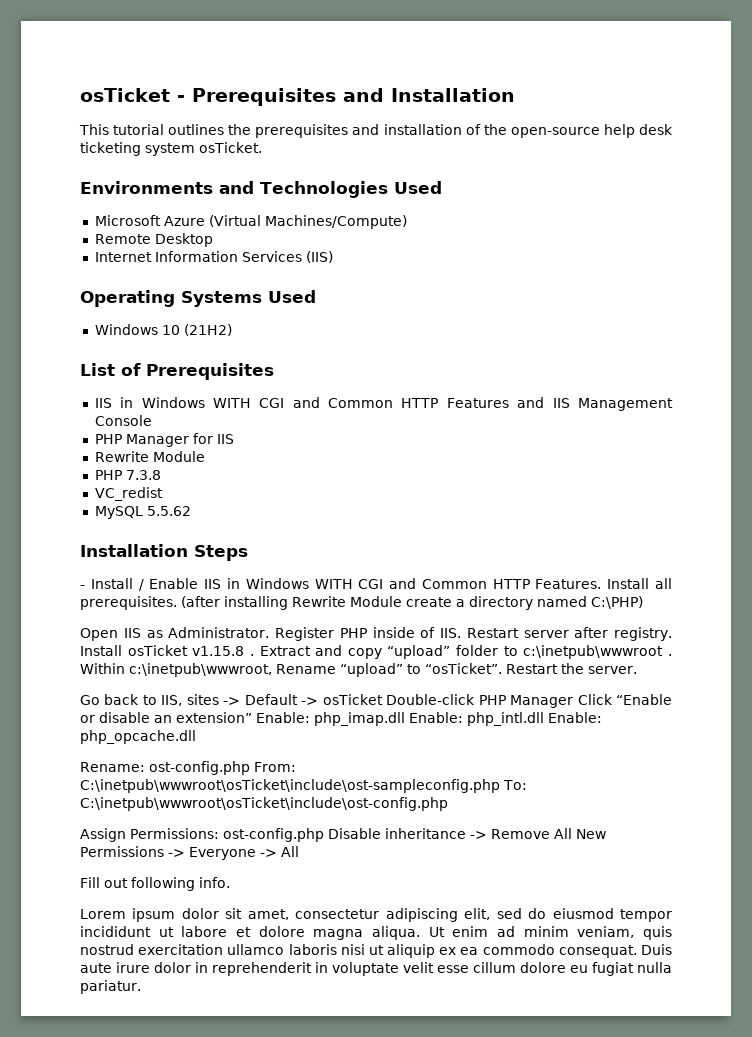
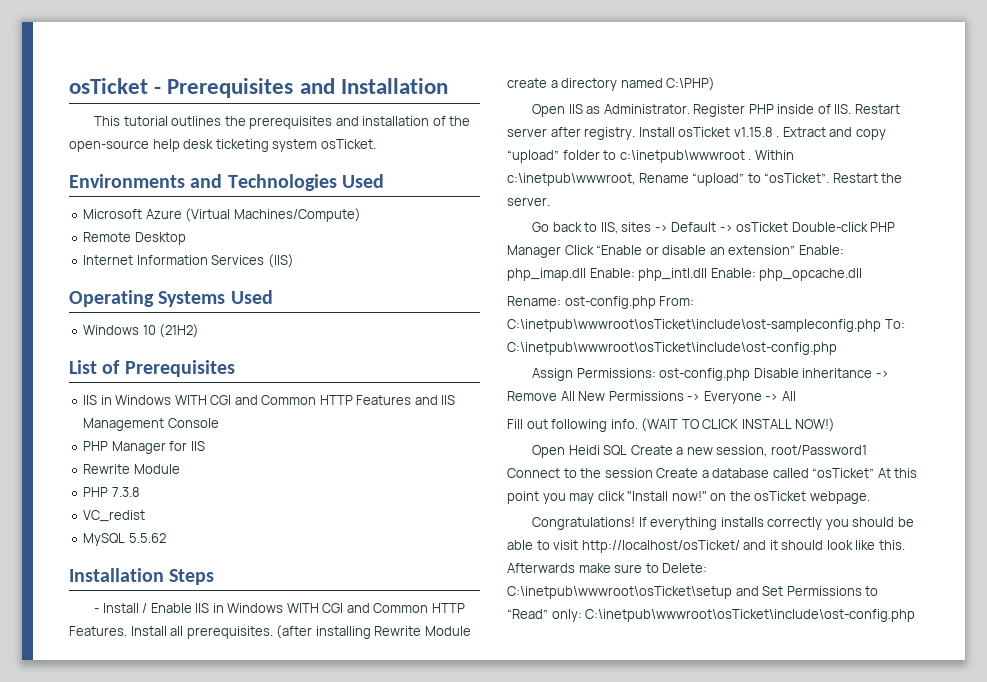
[80,908,672,922] [80,926,673,940] [80,944,672,958] [80,962,672,976] [80,980,141,994] // Lorem ipsum dolor sit amet, consectetur adipiscing elit, sed do eiusmod tempor incididunt ut labore et dolore magna aliqua. Ut enim ad minim veniam, quis nostrud exercitation ullamco laboris nisi ut aliquip ex ea commodo consequat. Duis aute irure dolor in reprehenderit in voluptate velit esse cillum dolore eu fugiat nulla pariatur. -> [641,418,836,432] [532,445,867,458] [507,468,918,478] [507,491,870,504] [532,517,914,530] [507,540,905,553] [507,563,708,573] [507,586,879,599] [507,609,916,622] (WAIT TO CLICK INSTALL NOW!) // Open Heidi SQL Create a new session, root/Password1 Connect to the session Create a database called “osTicket” At this point you may click "Install now!" on the osTicket webpage. // Congratulations! If everything installs correctly you should be able to visit http://localhost/osTicket/ and it should look like this. Afterwards make sure to Delete: C:\inetpub\wwwroot\osTicket\setup and Set Permissions to “Read” only: C:\inetpub\wwwroot\osTicket\include\ost-config.php

